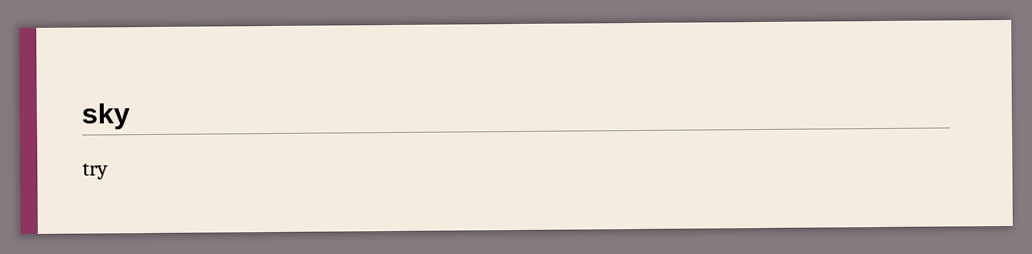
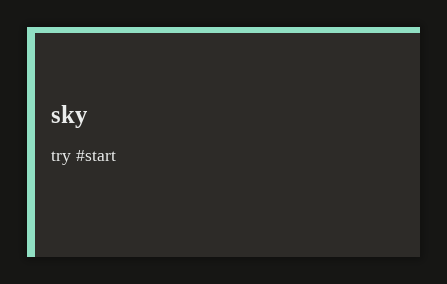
(109, 171) none -> [75,150,116,161] #start

